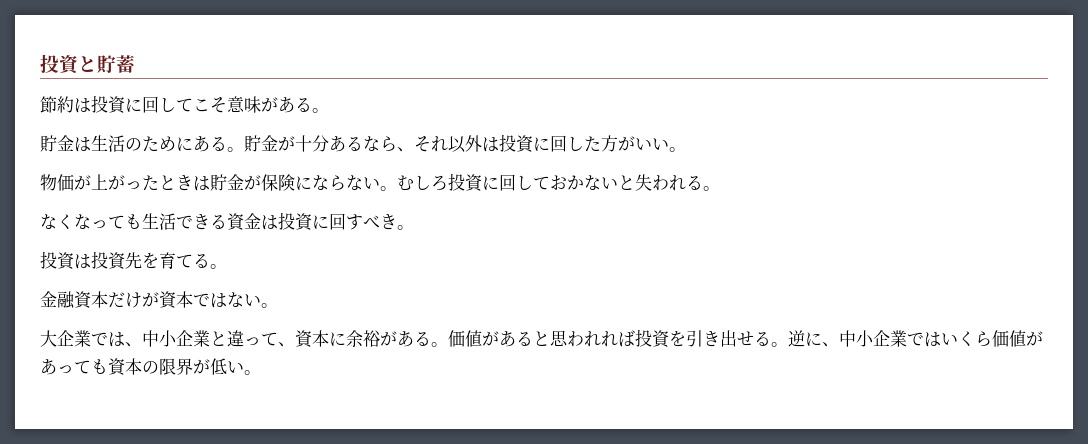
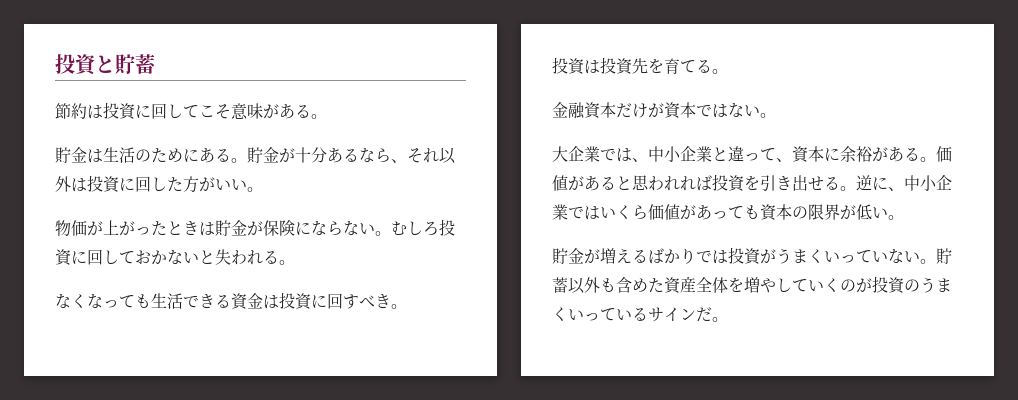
(261, 372) none -> [552,247,952,265] [552,276,952,294] [552,307,728,322] // 貯金が増えるばかりでは投資がうまくいっていない。貯蓄以外も含めた資産全体を増やしていくのが投資のうまくいっているサインだ。

